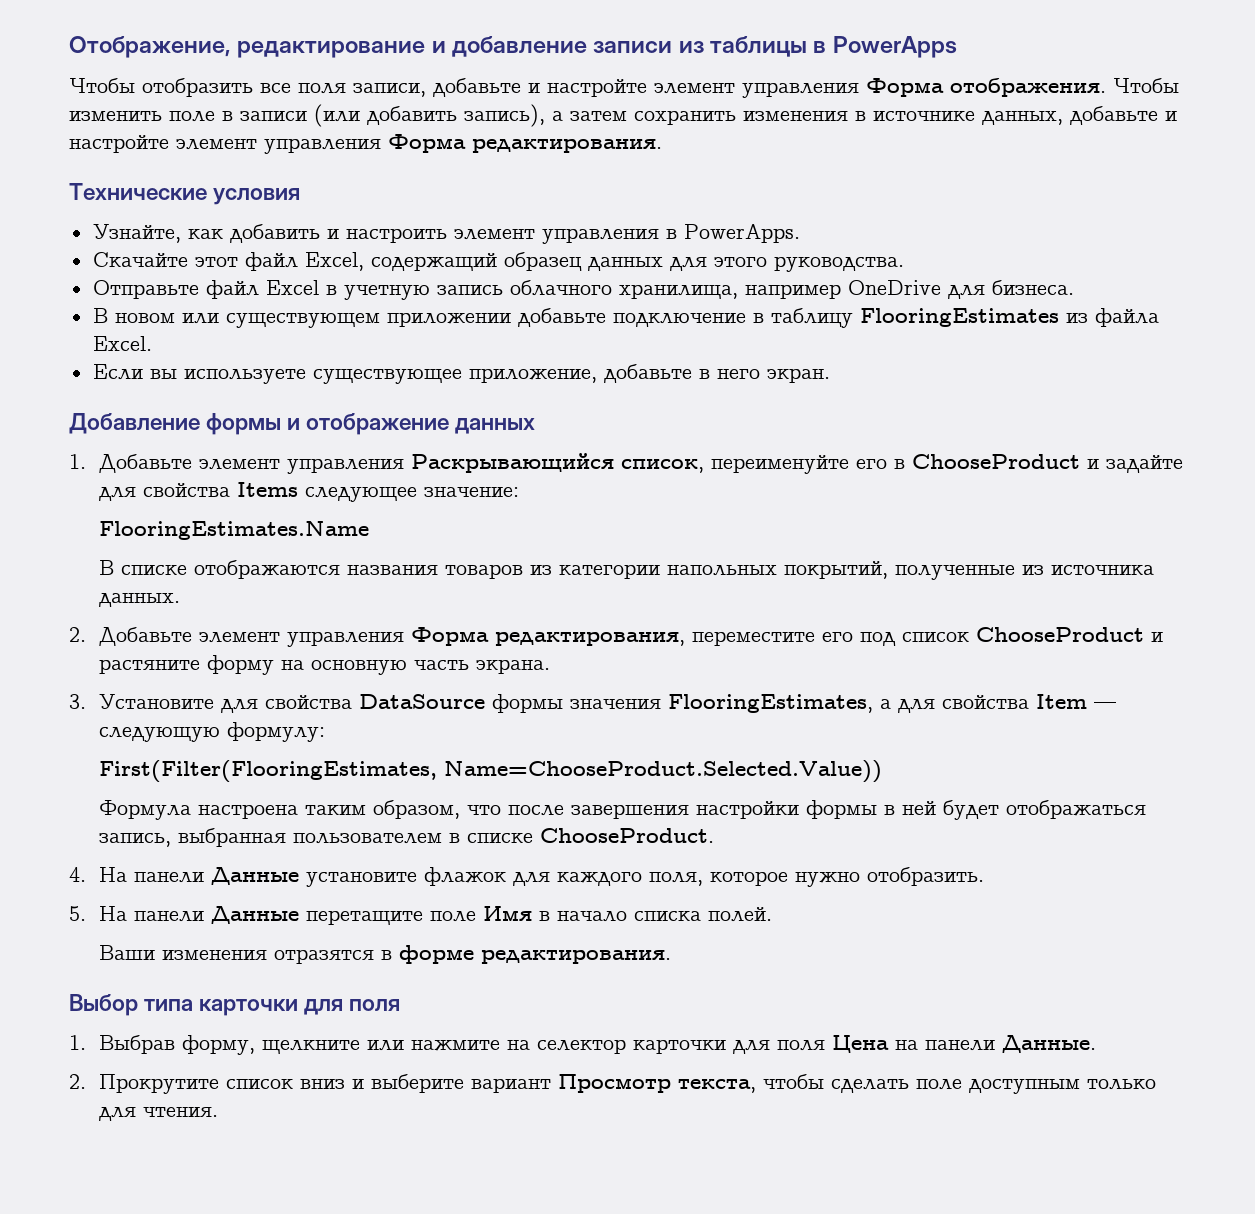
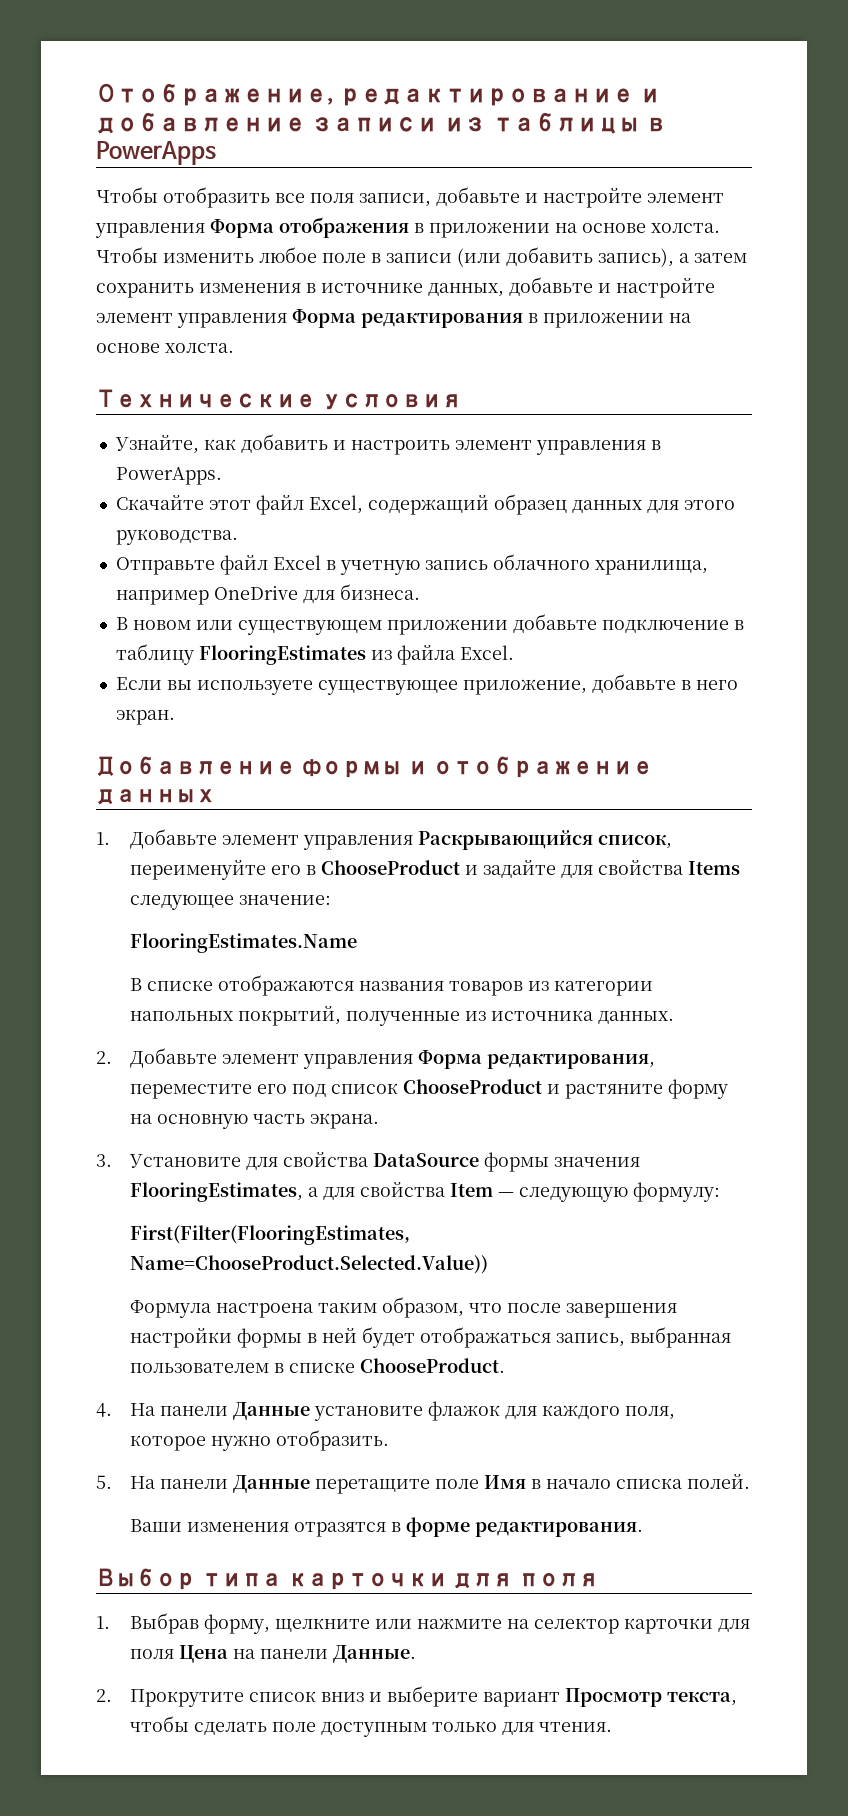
[950,78,1106,97] отображения. -> [279,217,720,238] отображения в приложении на основе холста.
(162, 116) none -> [259,247,317,263] любое
[472,139,662,153] редактирования. -> [361,312,691,328] [96,343,234,353] редактирования в приложении на основе холста.

